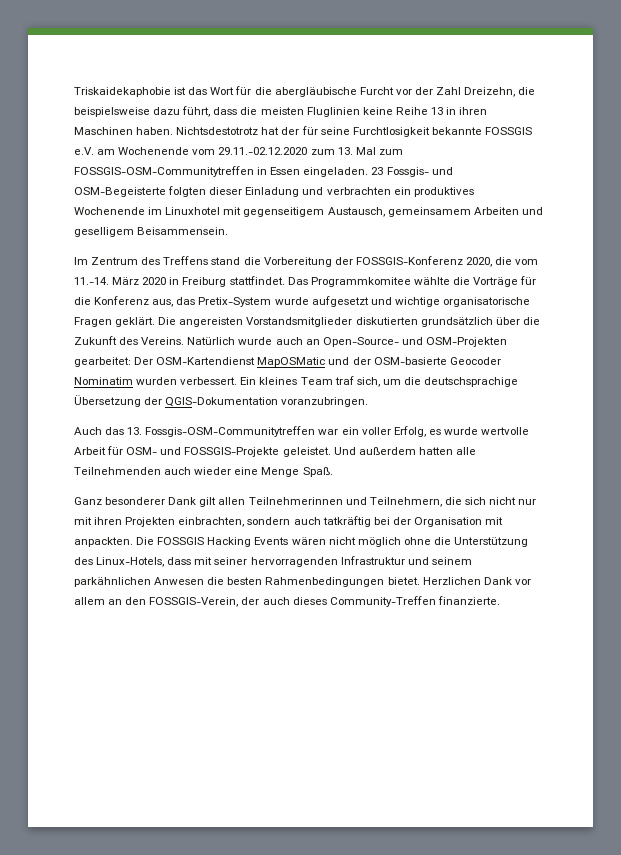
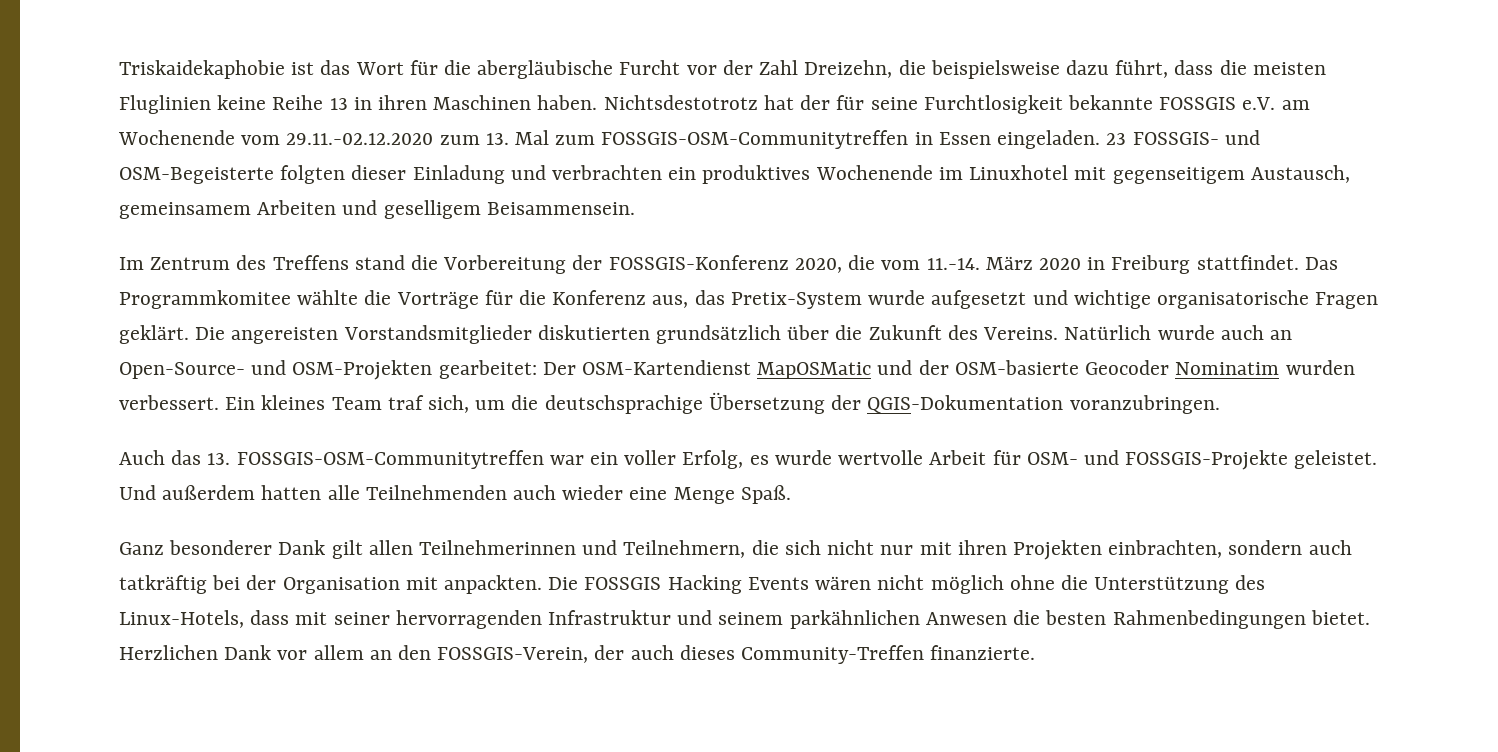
[386,167,429,177] Fossgis- -> [1132,132,1219,145] FOSSGIS-
[145,426,316,437] Fossgis-OSM-Communitytreffen -> [236,450,544,469] FOSSGIS-OSM-Communitytreffen

